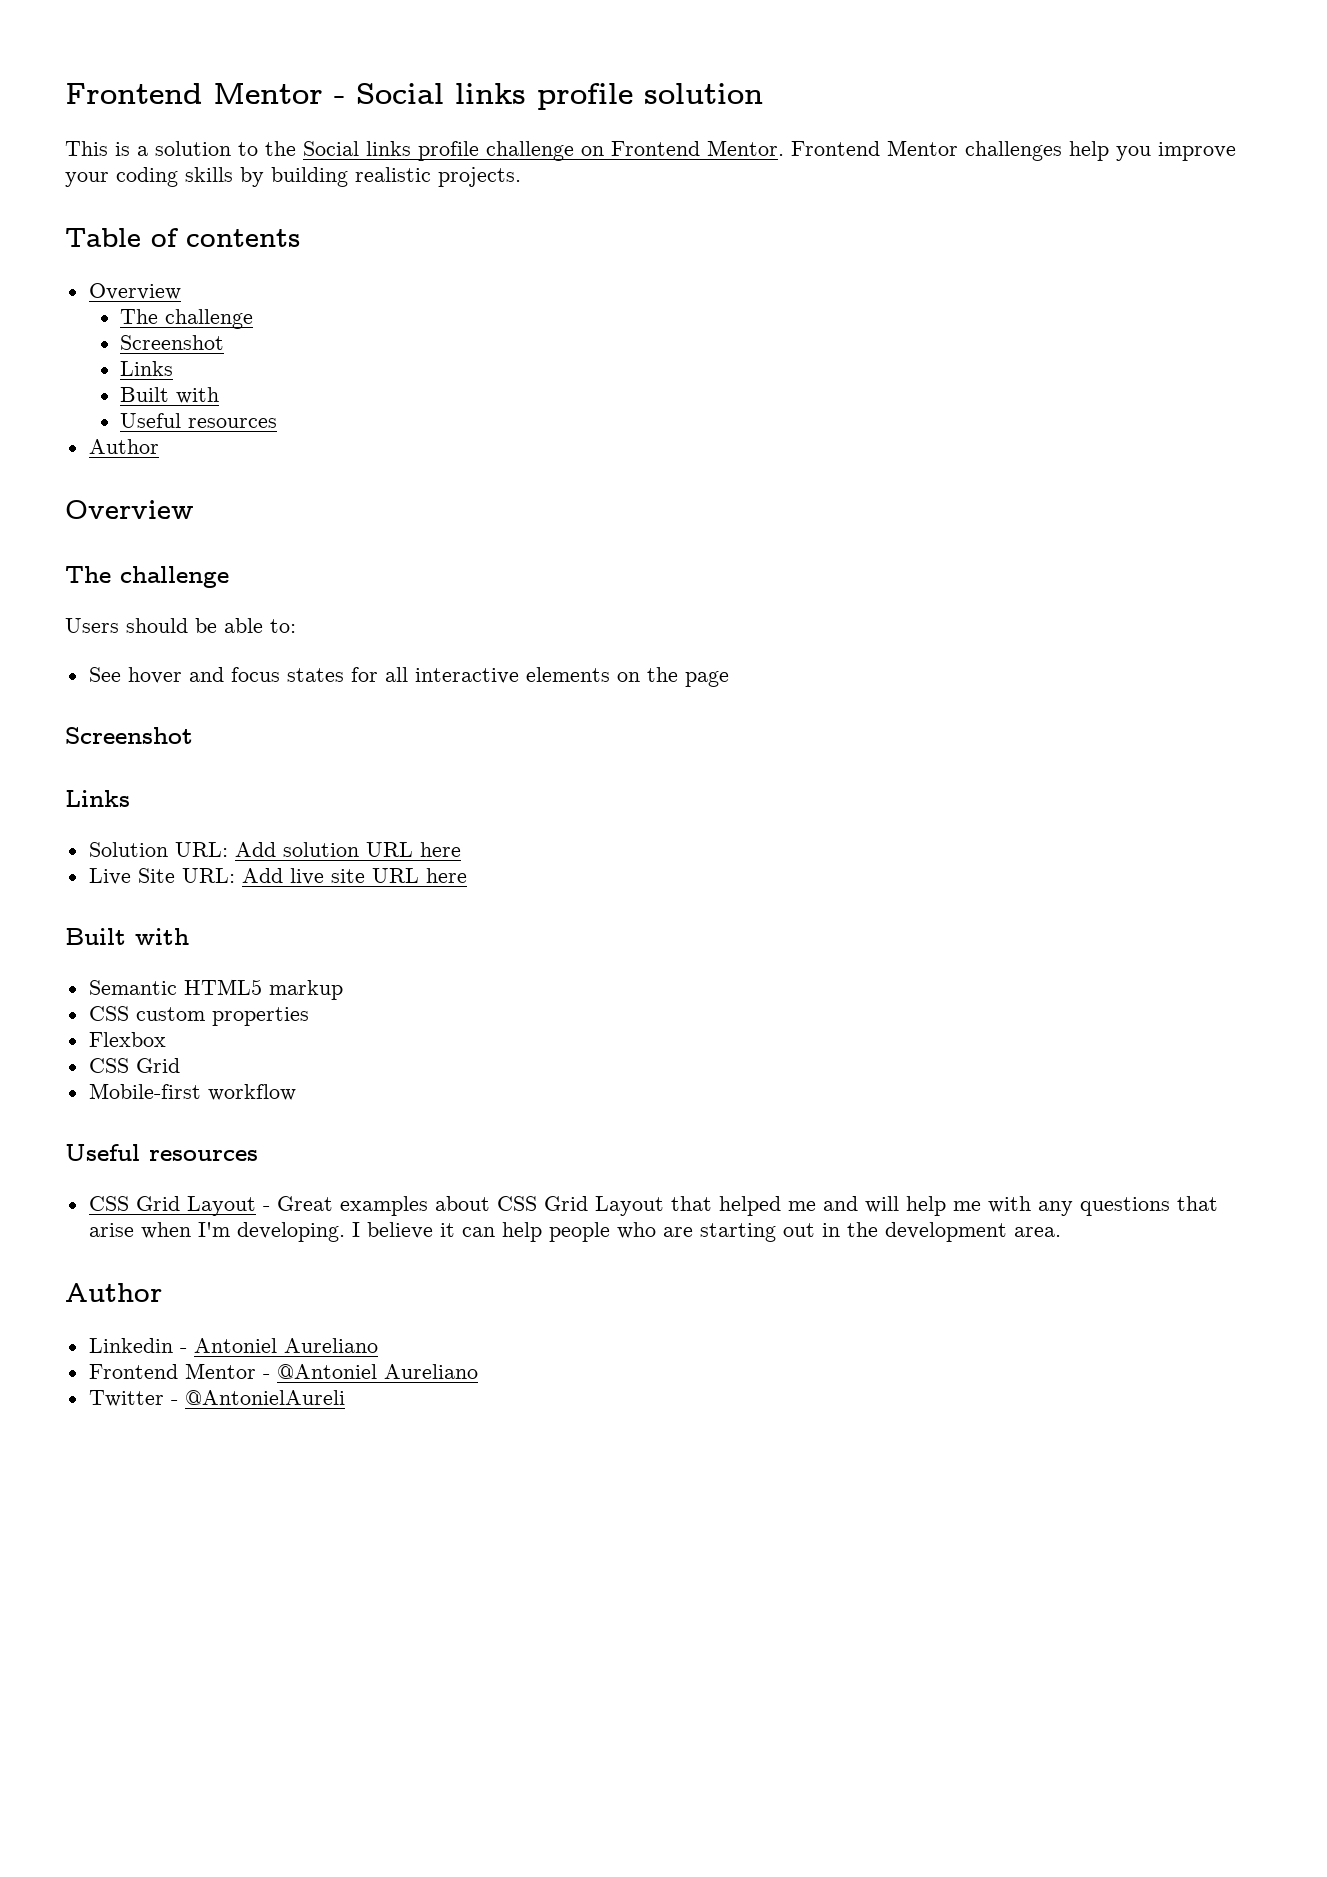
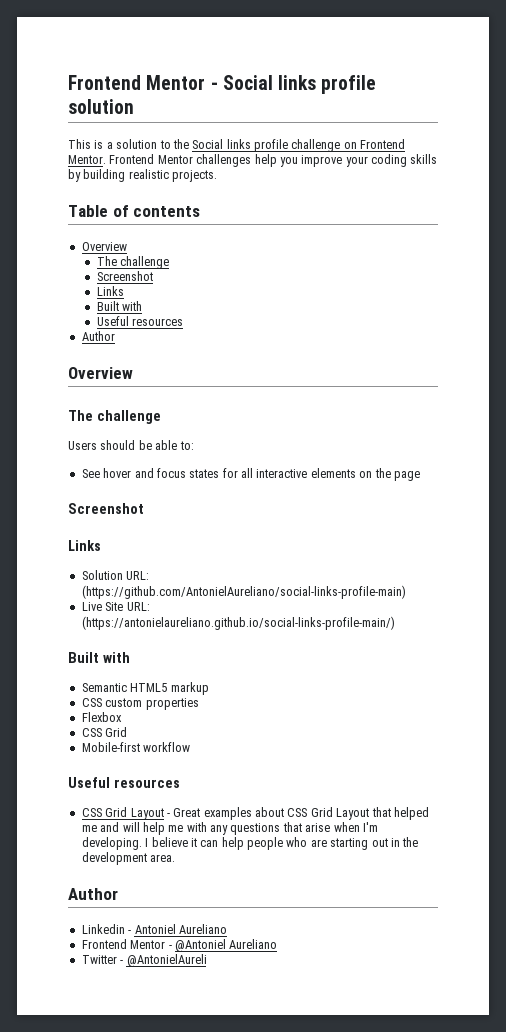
[234,842,461,857] Add solution URL here -> [81,585,406,599] (https://github.com/AntonielAureliano/social-links-profile-main)
[241,868,467,885] Add live site URL here -> [81,616,395,630] (https://antonielaureliano.github.io/social-links-profile-main/)

